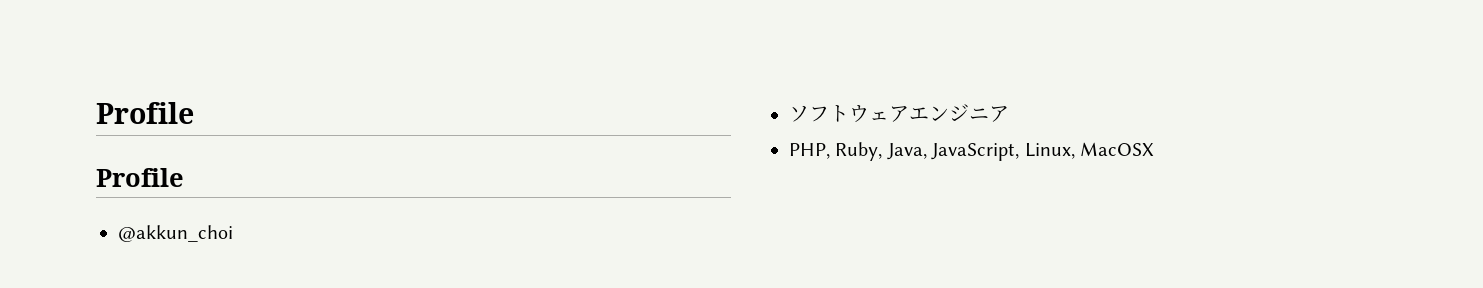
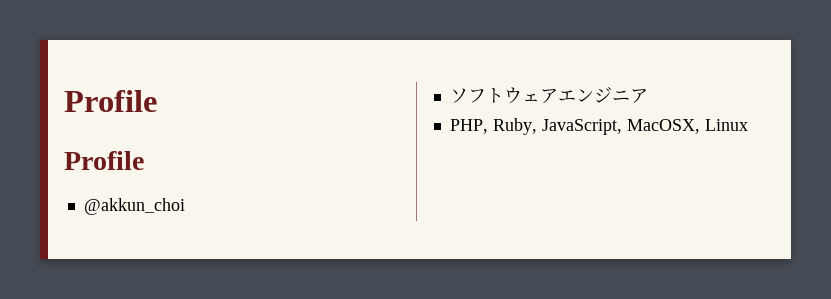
[886,142,1154,161] Java, JavaScript, Linux, MacOSX -> [541,119,748,135] JavaScript, MacOSX, Linux

